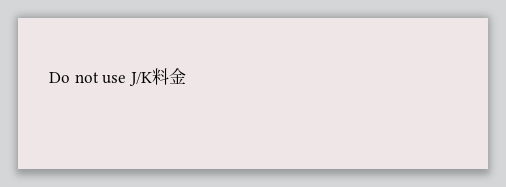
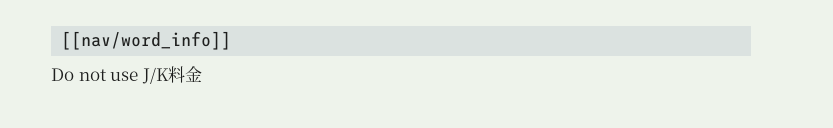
(49, 77) none -> [61,31,232,50] [[nav/word_info]] //

